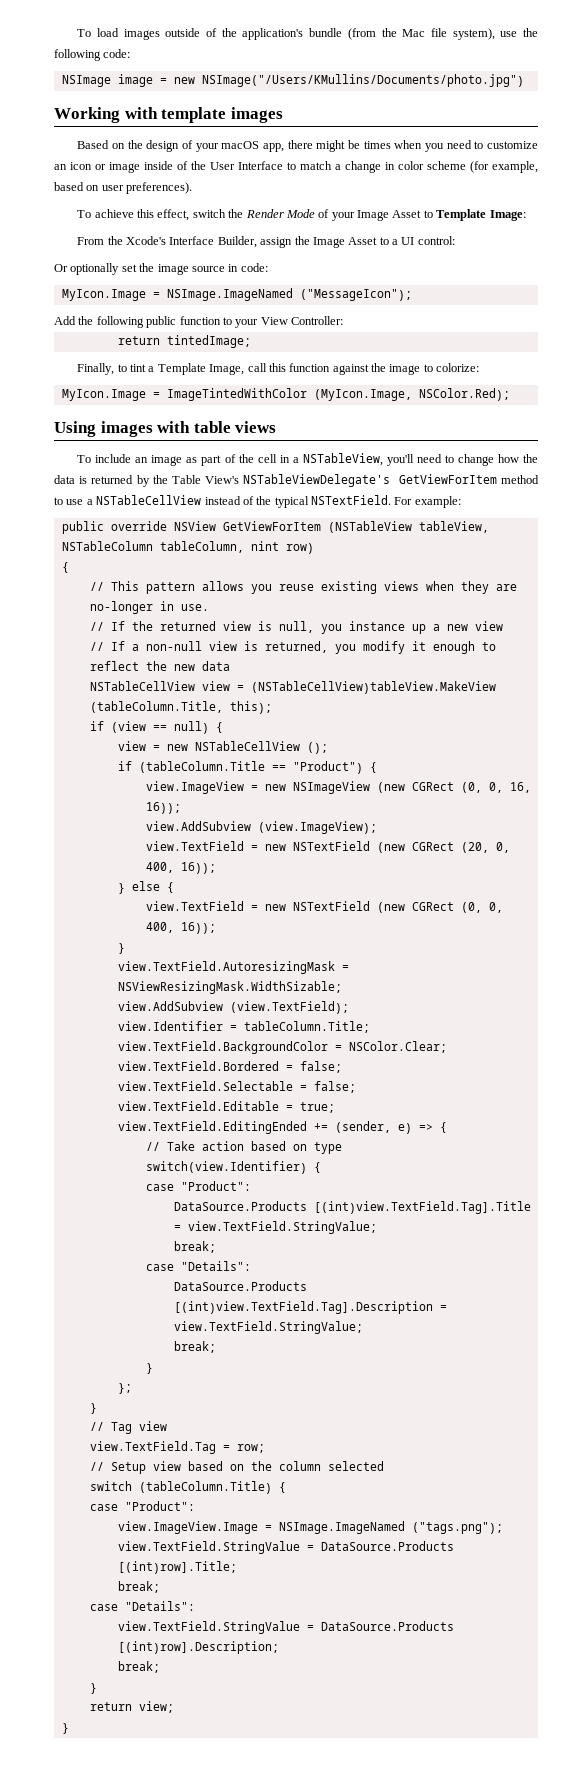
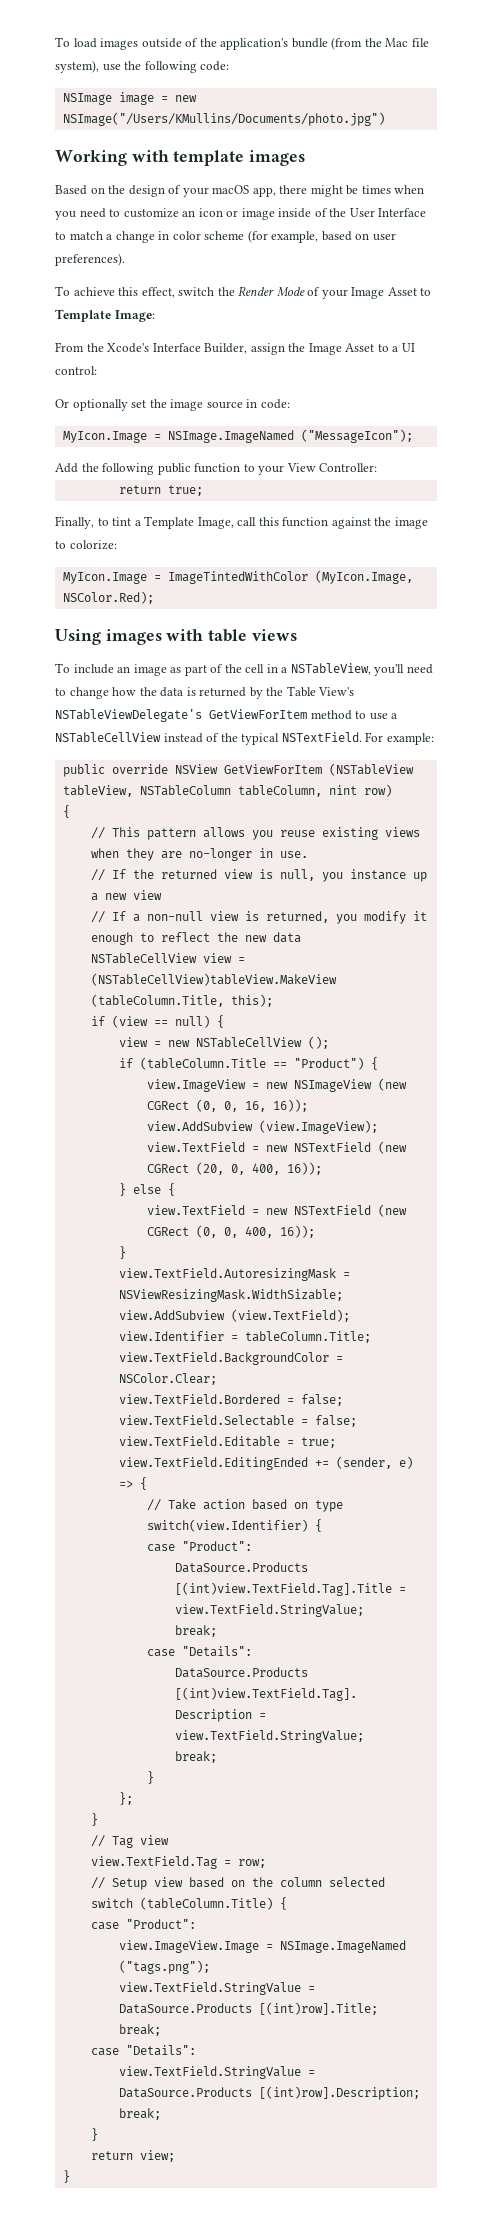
[166,335,251,348] tintedImage; -> [167,485,203,496] true;

